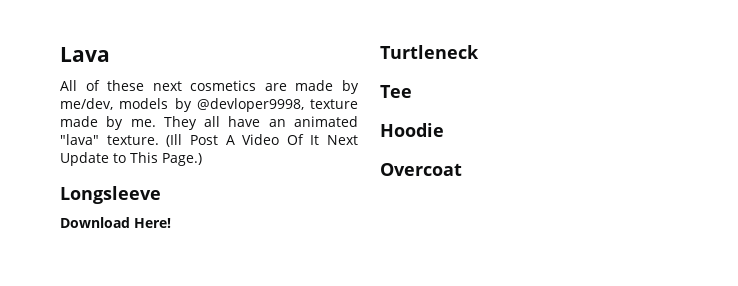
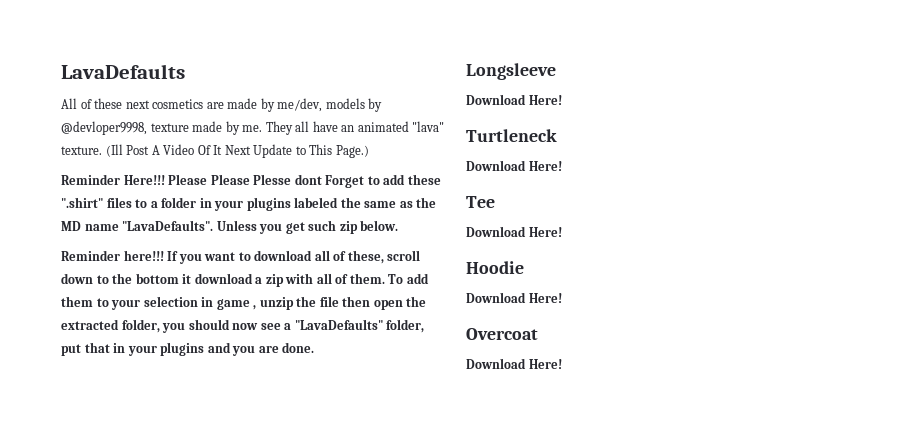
[60,47,110,62] Lava -> [61,64,185,79] LavaDefaults
(202, 159) none -> [61,174,441,188] [61,197,437,211] [61,220,399,234] [61,250,421,264] [61,273,429,287] [61,296,427,310] [61,319,425,333] [61,342,315,356] // Reminder Here!!! Please Please Plesse dont Forget to add these ".shirt" files to a folder in your plugins labeled the same as the MD name "LavaDefaults". Unless you get such zip below. // Reminder here!!! If you want to download all of these, scroll down to the bottom it download a zip with all of them. To add them to your selection in game , unzip the file then open the extracted folder, you should now see a "LavaDefaults" folder, put that in your plugins and you are done.
(479, 52) none -> [466,160,562,171] // Download Here!
(412, 91) none -> [466,226,562,237] // Download Here!
(444, 130) none -> [466,292,562,303] // Download Here!
(462, 169) none -> [466,358,562,369] // Download Here!

